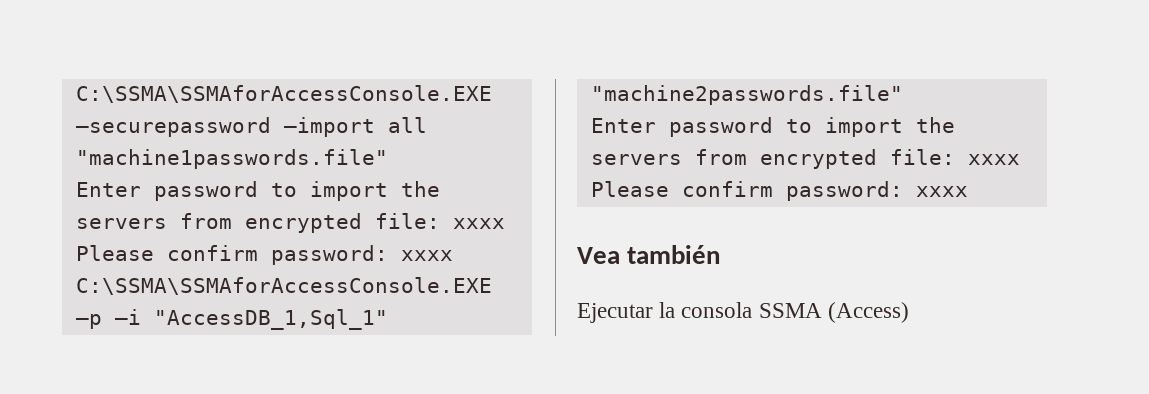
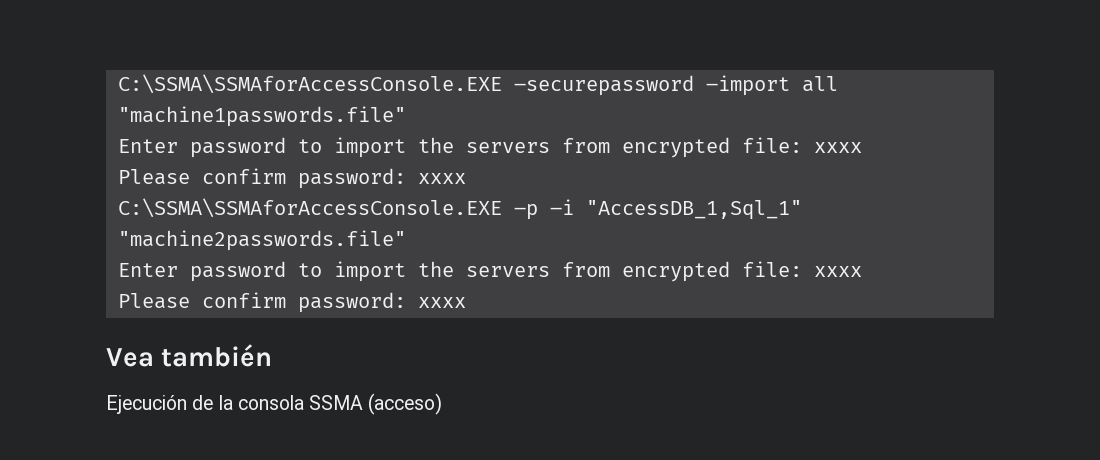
[577,303,653,323] Ejecutar -> [106,395,214,414] Ejecución de
[827,302,909,323] (Access) -> [368,393,443,415] (acceso)

